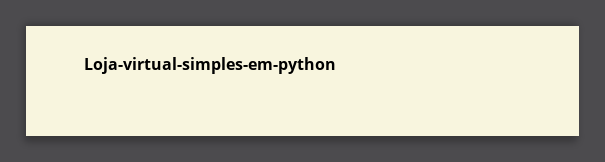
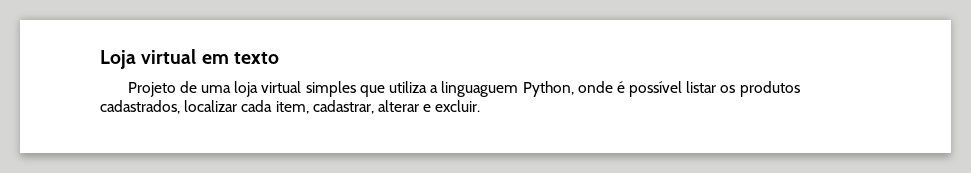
[84,57,336,74] Loja-virtual-simples-em-python -> [100,49,279,69] [127,81,800,97] [100,100,481,114] Loja virtual em texto // Projeto de uma loja virtual simples que utiliza a linguaguem Python, onde é possível listar os produtos cadastrados, localizar cada item, cadastrar, alterar e excluir.

